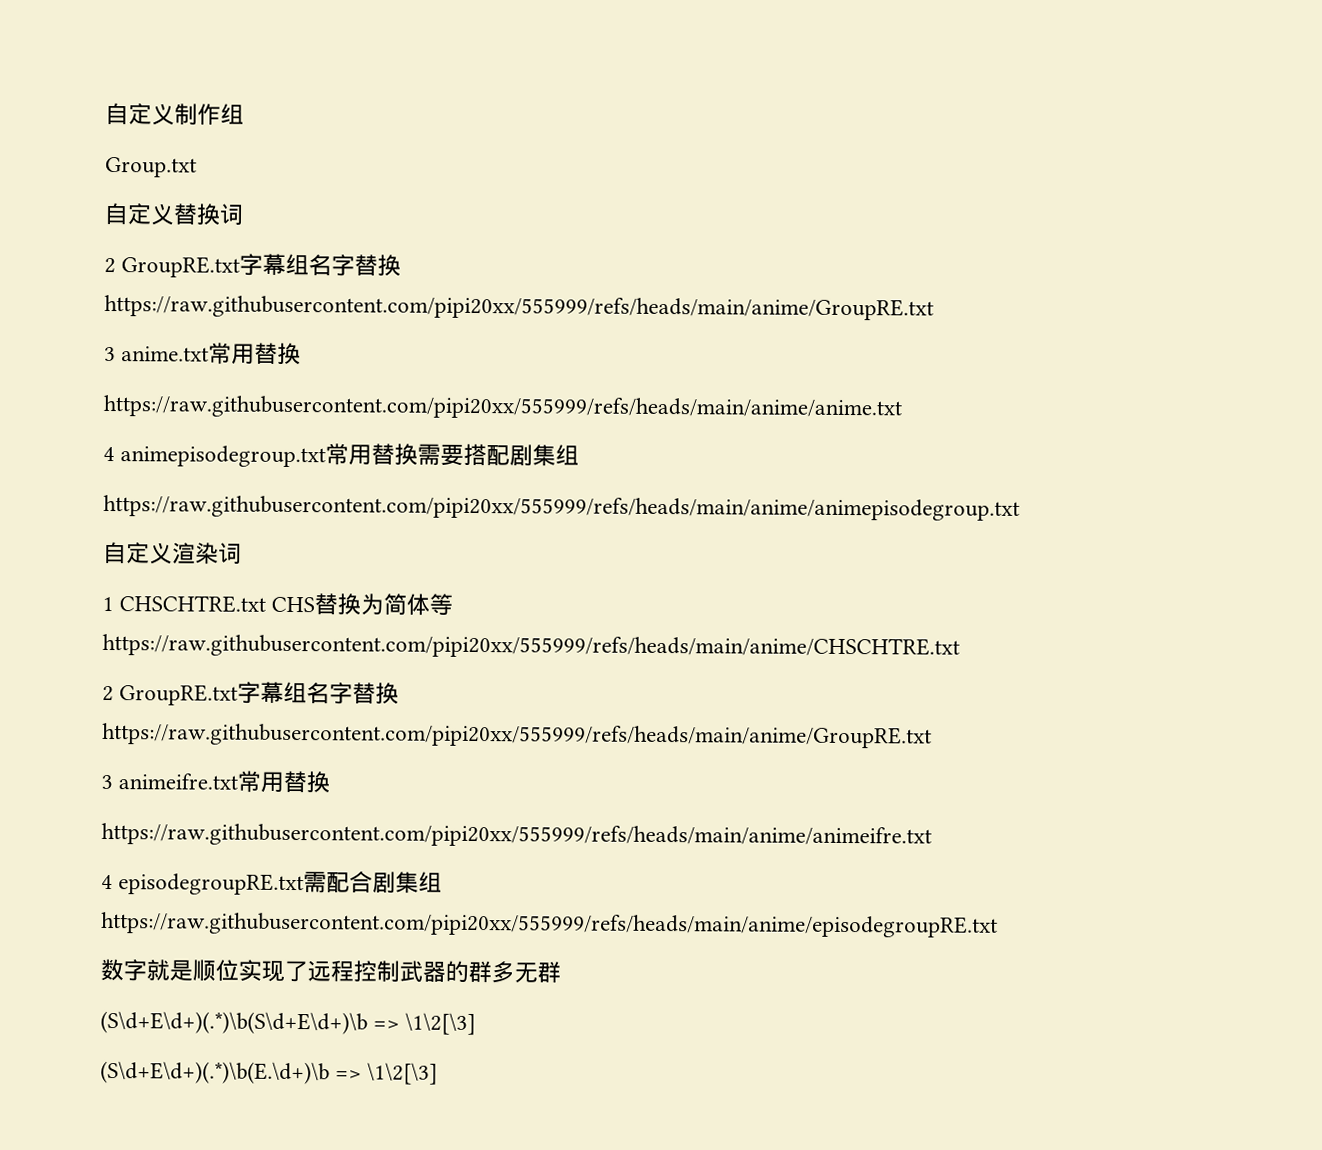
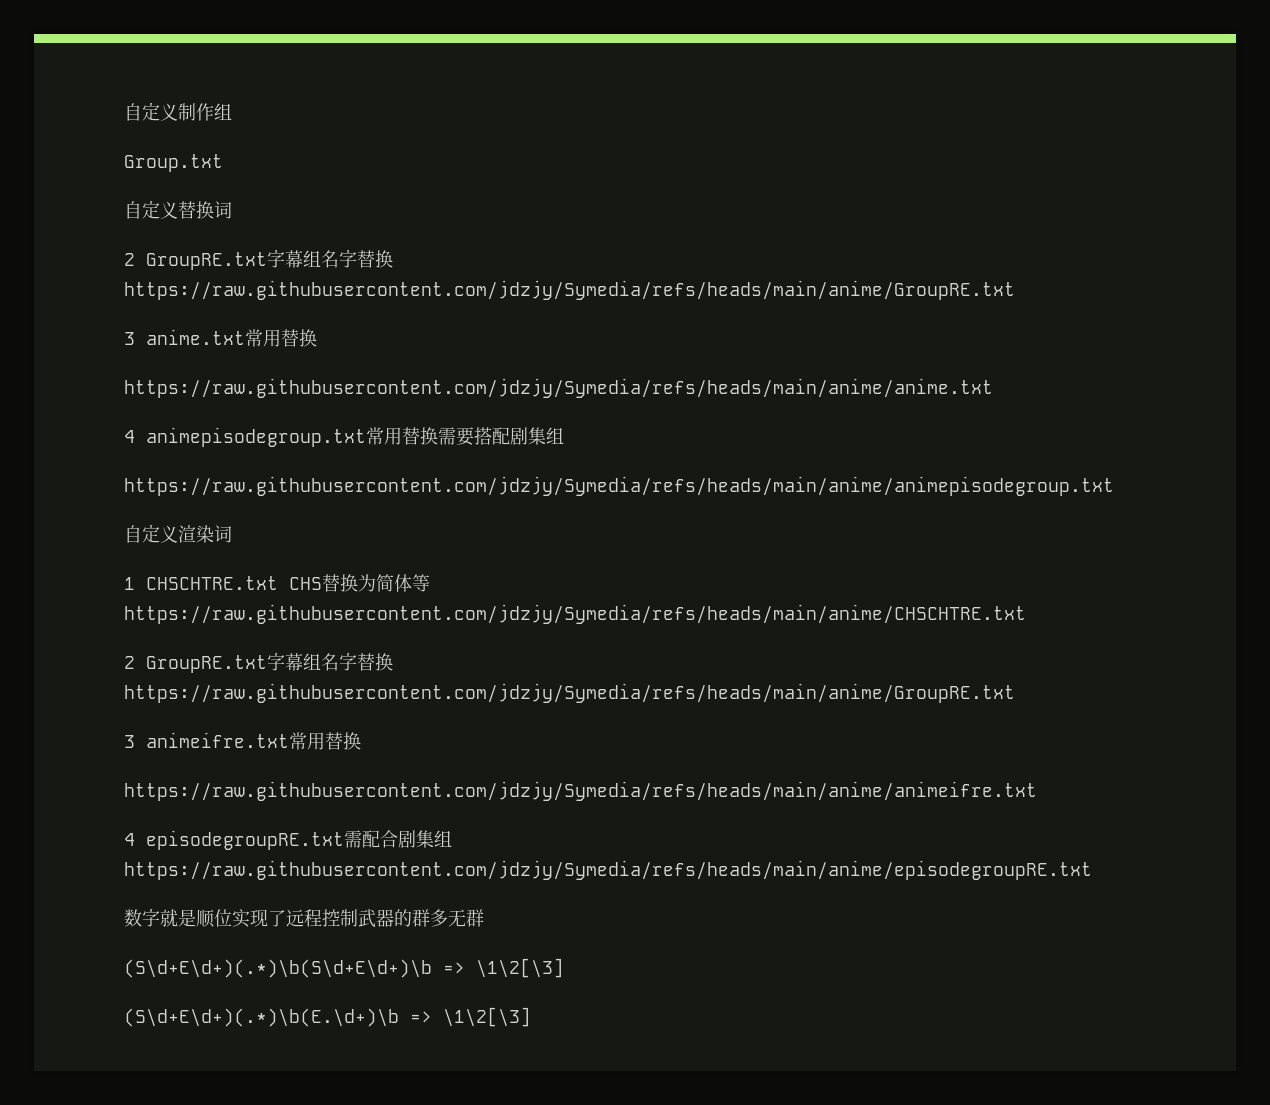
[104,294,934,321] https://raw.githubusercontent.com/pipi20xx/555999/refs/heads/main/anime/GroupRE.txt -> [124,280,1015,300] https://raw.githubusercontent.com/jdzjy/Symedia/refs/heads/main/anime/GroupRE.txt
[103,394,902,421] https://raw.githubusercontent.com/pipi20xx/555999/refs/heads/main/anime/anime.txt -> [124,378,993,398] https://raw.githubusercontent.com/jdzjy/Symedia/refs/heads/main/anime/anime.txt
[103,494,1020,521] https://raw.githubusercontent.com/pipi20xx/555999/refs/heads/main/anime/animepisodegroup.txt -> [124,476,1114,496] https://raw.githubusercontent.com/jdzjy/Symedia/refs/heads/main/anime/animepisodegroup.txt
[102,633,960,660] [102,681,400,706] [102,722,932,749] https://raw.githubusercontent.com/pipi20xx/555999/refs/heads/main/anime/CHSCHTRE.txt // 2 GroupRE.txt字幕组名字替换https://raw.githubusercontent.com/pipi20xx/555999/refs/heads/main/anime/GroupRE.txt -> [124,604,1026,624] [124,652,393,673] [124,683,1015,703] https://raw.githubusercontent.com/jdzjy/Symedia/refs/heads/main/anime/CHSCHTRE.txt // 2 GroupRE.txt字幕组名字替换https://raw.githubusercontent.com/jdzjy/Symedia/refs/heads/main/anime/GroupRE.txt
[101,822,932,849] https://raw.githubusercontent.com/pipi20xx/555999/refs/heads/main/anime/animeifre.txt -> [124,781,1037,801] https://raw.githubusercontent.com/jdzjy/Symedia/refs/heads/main/anime/animeifre.txt
[101,911,998,938] https://raw.githubusercontent.com/pipi20xx/555999/refs/heads/main/anime/episodegroupRE.txt -> [124,860,1092,880] https://raw.githubusercontent.com/jdzjy/Symedia/refs/heads/main/anime/episodegroupRE.txt

